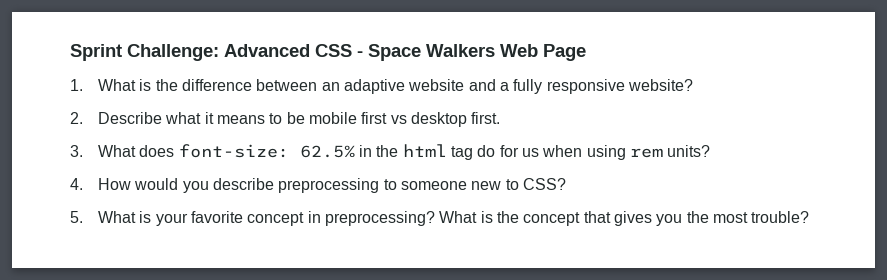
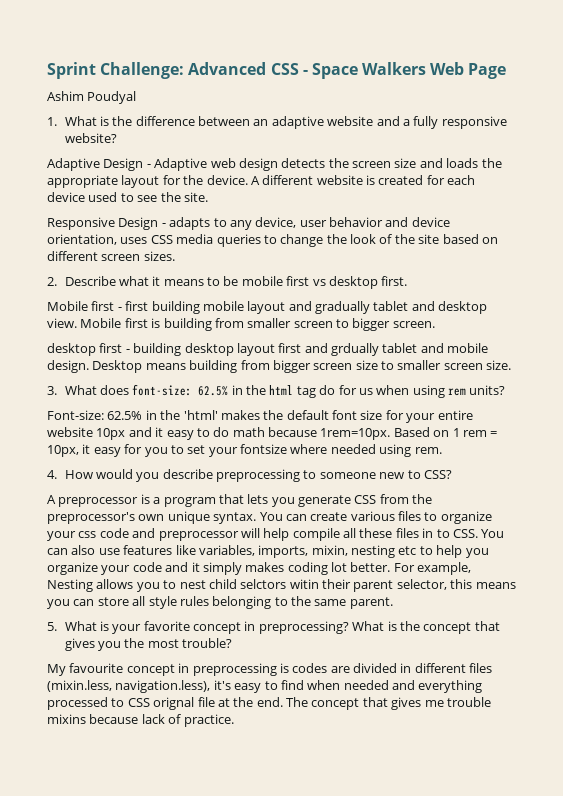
(586, 52) none -> [47,91,137,104] // Ashim Poudyal
(693, 85) none -> [47,158,502,171] [47,175,476,188] [47,192,208,202] [47,217,450,230] [47,234,498,247] [47,251,175,261] // Adaptive Design - Adaptive web design detects the screen size and loads the appropriate layout for the device. A different website is created for each device used to see the site. // Responsive Design - adapts to any device, user behavior and device orientation, uses CSS media queries to change the look of the site based on different screen sizes.
(501, 118) none -> [47,301,488,314] [47,318,435,331] [47,343,489,356] [47,360,512,373] // Mobile first - first building mobile layout and gradually tablet and desktop view. Mobile first is building from smaller screen to bigger screen. // desktop first - building desktop layout first and grdually tablet and mobile design. Desktop means building from bigger screen size to smaller screen size.
(711, 151) none -> [47,410,473,423] [47,427,498,440] [47,444,442,457] // Font-size: 62.5% in the 'html' makes the default font size for your entire website 10px and it easy to do math because 1rem=10px. Based on 1 rem = 10px, it easy for you to set your fontsize where needed using rem.
(566, 184) none -> [47,494,433,507] [47,511,492,524] [47,528,505,541] [47,545,489,558] [47,562,472,575] [47,579,516,592] [47,596,393,609] // A preprocessor is a program that lets you generate CSS from the preprocessor's own unique syntax. You can create various files to organize your css code and preprocessor will help compile all these files in to CSS. You can also use features like variables, imports, mixin, nesting etc to help you organize your code and it simply makes coding lot better. For example, Nesting allows you to nest child selctors witin their parent selector, this means you can store all style rules belonging to the same parent.
(810, 217) none -> [47,663,493,676] [47,680,483,693] [47,697,491,710] [47,714,234,727] // My favourite concept in preprocessing is codes are divided in different files (mixin.less, navigation.less), it's easy to find when needed and everything processed to CSS orignal file at the end. The concept that gives me trouble mixins because lack of practice.

